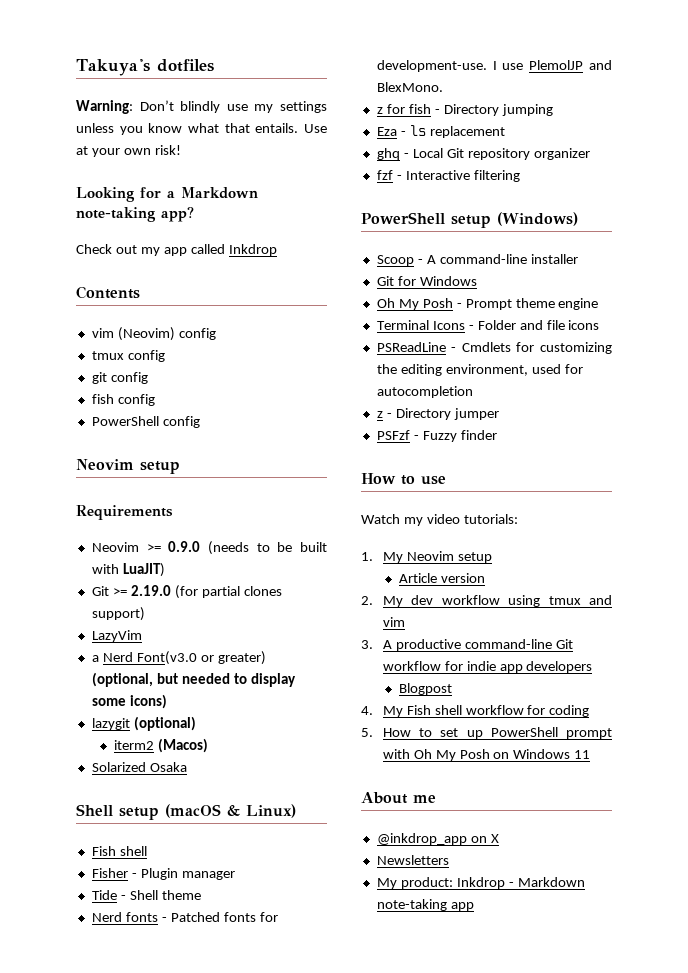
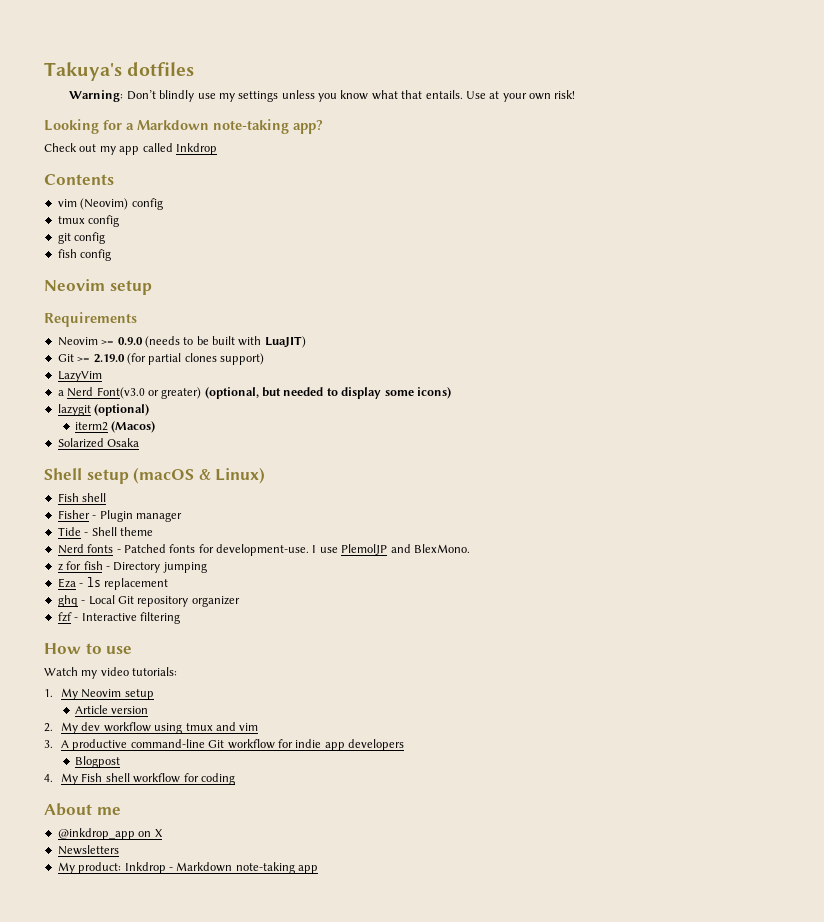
[91,416,200,428] // PowerShell config -> (112, 255) none
[361,212,578,228] [376,254,578,266] [376,276,477,286] [376,298,599,310] [376,320,600,330] [376,342,612,354] [376,364,583,376] [376,386,473,398] [376,408,499,420] [376,430,497,442] // PowerShell setup (Windows) // Scoop - A command-line installer // Git for Windows // Oh My Posh - Prompt theme engine // Terminal Icons - Folder and file icons // PSReadLine - Cmdlets for customizing the editing environment, used for autocompletion // z - Directory jumper // PSFzf - Fuzzy finder -> (180, 618) none
[361,727,612,739] [382,749,591,761] // 5. How to set up PowerShell prompt with Oh My Posh on Windows 11 -> (235, 779) none

